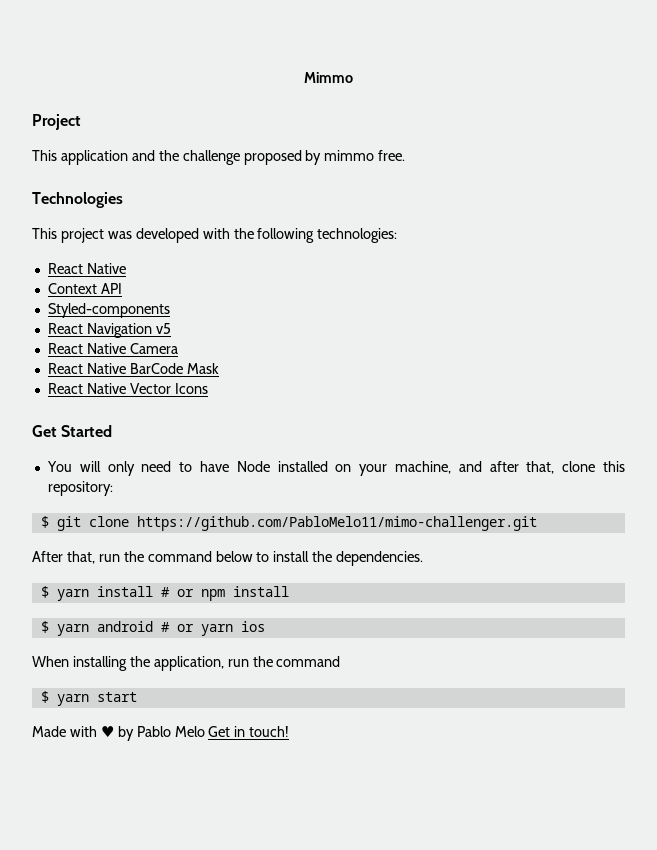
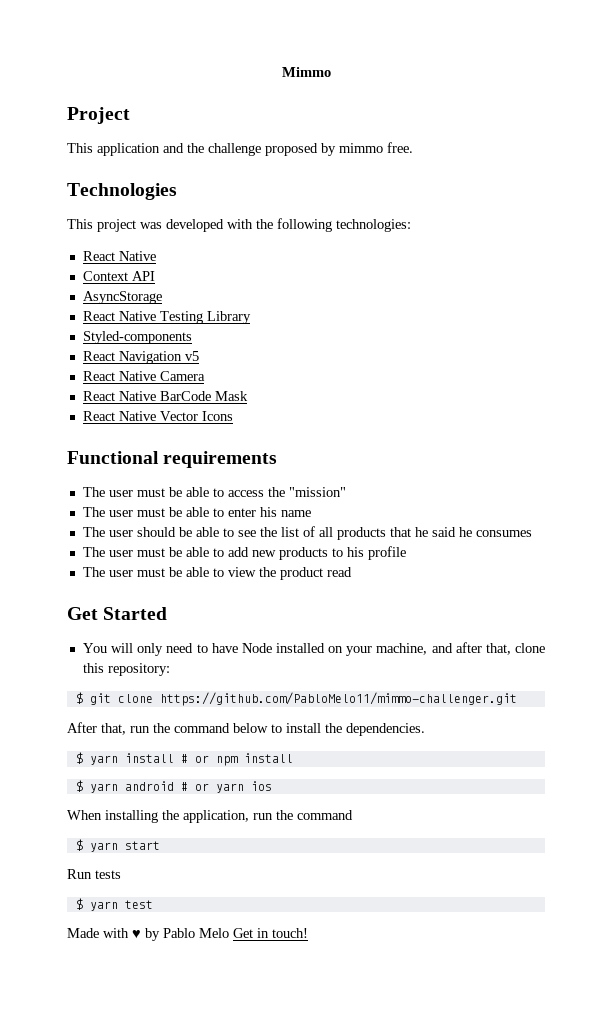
(122, 288) none -> [82,291,162,304] [82,311,251,324] // AsyncStorage // React Native Testing Library
(208, 388) none -> [67,451,278,468] [82,487,346,497] [82,507,311,517] [82,526,532,540] [82,546,406,560] [82,567,352,580] // Functional requirements // The user must be able to access the "mission" // The user must be able to enter his name // The user should be able to see the list of all products that he said he consumes // The user must be able to add new products to his profile // The user must be able to view the product read
[136,516,537,531] https://github.com/PabloMelo11/mimo-challenger.git -> [159,692,517,706] https://github.com/PabloMelo11/mimmo-challenger.git
(137, 697) none -> [67,869,121,879] [75,898,153,911] // Run tests // $ yarn test

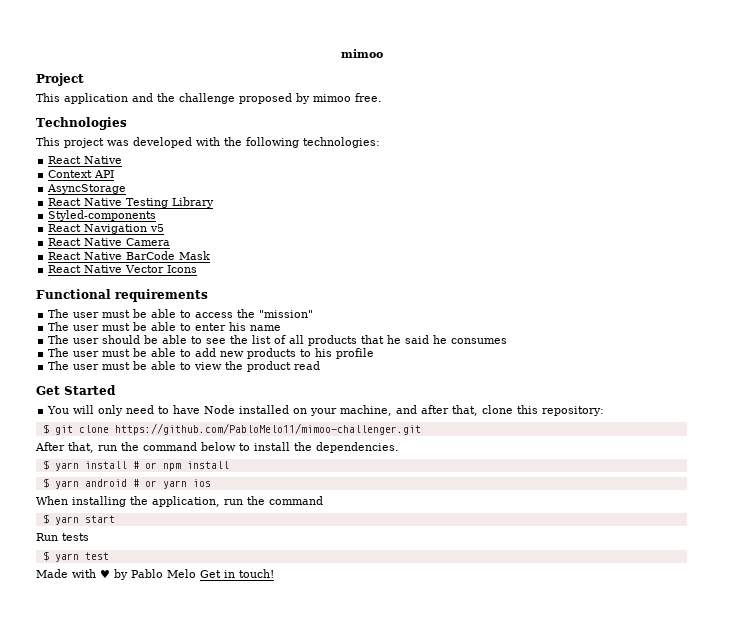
[281,67,331,77] Mimmo -> [340,49,383,58] mimoo
[339,143,383,153] mimmo -> [313,94,351,102] mimoo
[159,692,517,706] https://github.com/PabloMelo11/mimmo-challenger.git -> [114,423,421,435] https://github.com/PabloMelo11/mimoo-challenger.git

